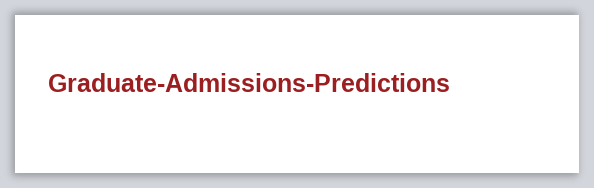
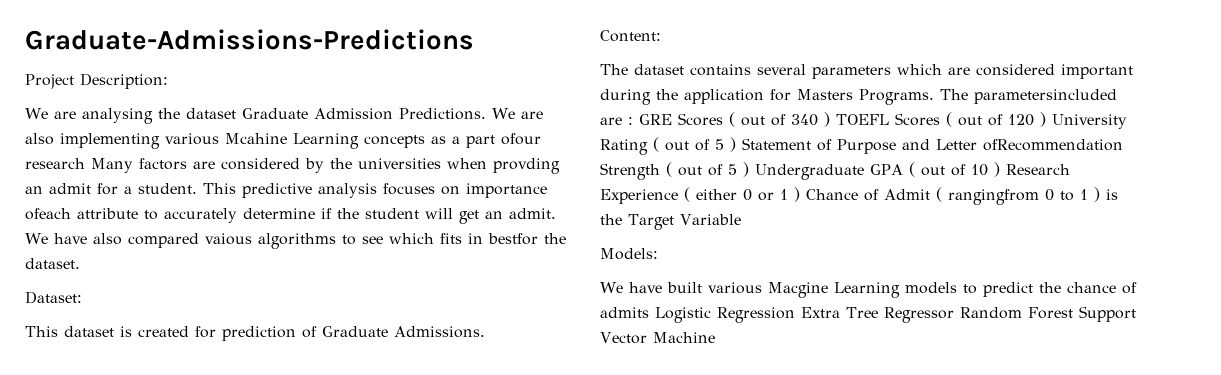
(450, 82) none -> [25,73,168,89] [25,108,543,124] [25,133,541,149] [25,158,560,174] [25,183,547,198] [25,208,556,224] [25,233,566,249] [25,258,80,269] [25,291,82,304] [25,326,485,341] [600,30,661,42] [600,64,1133,79] [600,89,1117,105] [600,112,1127,129] [600,137,1123,155] [600,162,1070,180] [600,187,1118,205] [600,214,741,230] [600,248,658,260] [600,282,1137,298] [600,306,1136,323] [600,332,715,344] // Project Description: // We are analysing the dataset Graduate Admission Predictions. We are also implementing various Mcahine Learning concepts as a part ofour research Many factors are considered by the universities when provding an admit for a student. This predictive analysis focuses on importance ofeach attribute to accurately determine if the student will get an admit. We have also compared vaious algorithms to see which fits in bestfor the dataset. // Dataset: // This dataset is created for prediction of Graduate Admissions. // Content: // The dataset contains several parameters which are considered important during the application for Masters Programs. The parametersincluded are : GRE Scores ( out of 340 ) TOEFL Scores ( out of 120 ) University Rating ( out of 5 ) Statement of Purpose and Letter ofRecommendation Strength ( out of 5 ) Undergraduate GPA ( out of 10 ) Research Experience ( either 0 or 1 ) Chance of Admit ( rangingfrom 0 to 1 ) is the Target Variable // Models: // We have built various Macgine Learning models to predict the chance of admits Logistic Regression Extra Tree Regressor Random Forest Support Vector Machine

